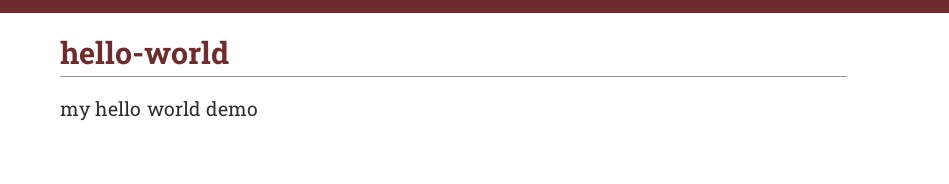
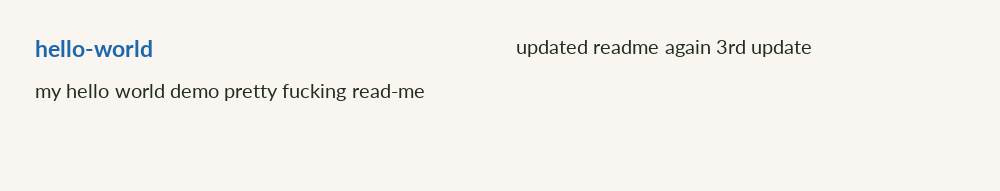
(258, 109) none -> [224,84,425,101] [516,40,813,57] pretty fucking read-me updated readme again 3rd update

